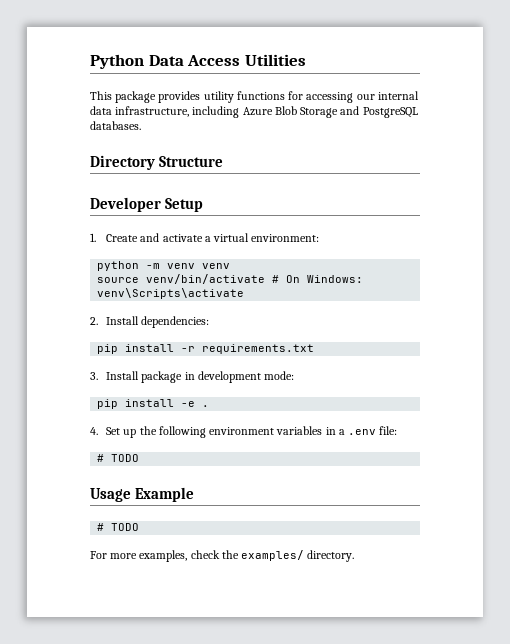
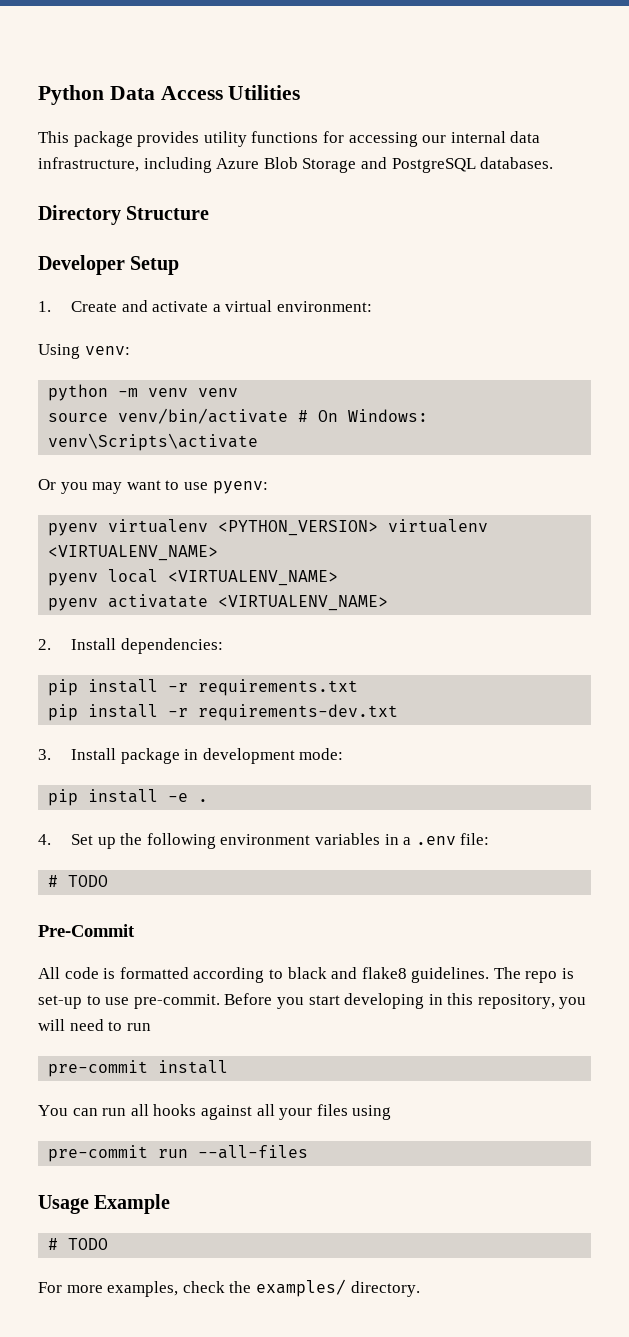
(320, 238) none -> [38,344,130,359] // Using venv:
(245, 293) none -> [38,479,268,494] [48,519,489,536] [48,545,219,561] [48,569,339,586] [48,594,389,611] // Or you may want to use pyenv: // pyenv virtualenv <PYTHON_VERSION> virtualenv <VIRTUALENV_NAME> // pyenv local <VIRTUALENV_NAME> // pyenv activatate <VIRTUALENV_NAME>
(315, 349) none -> [48,704,399,721] // pip install -r requirements-dev.txt
(140, 458) none -> [38,924,135,937] [38,967,575,983] [38,993,587,1009] [38,1019,151,1031] [48,1060,229,1077] [38,1104,392,1120] [48,1145,309,1162] // Pre-Commit // All code is formatted according to black and flake8 guidelines. The repo is set-up to use pre-commit. Before you start developing in this repository, you will need to run // pre-commit install // You can run all hooks against all your files using // pre-commit run --all-files

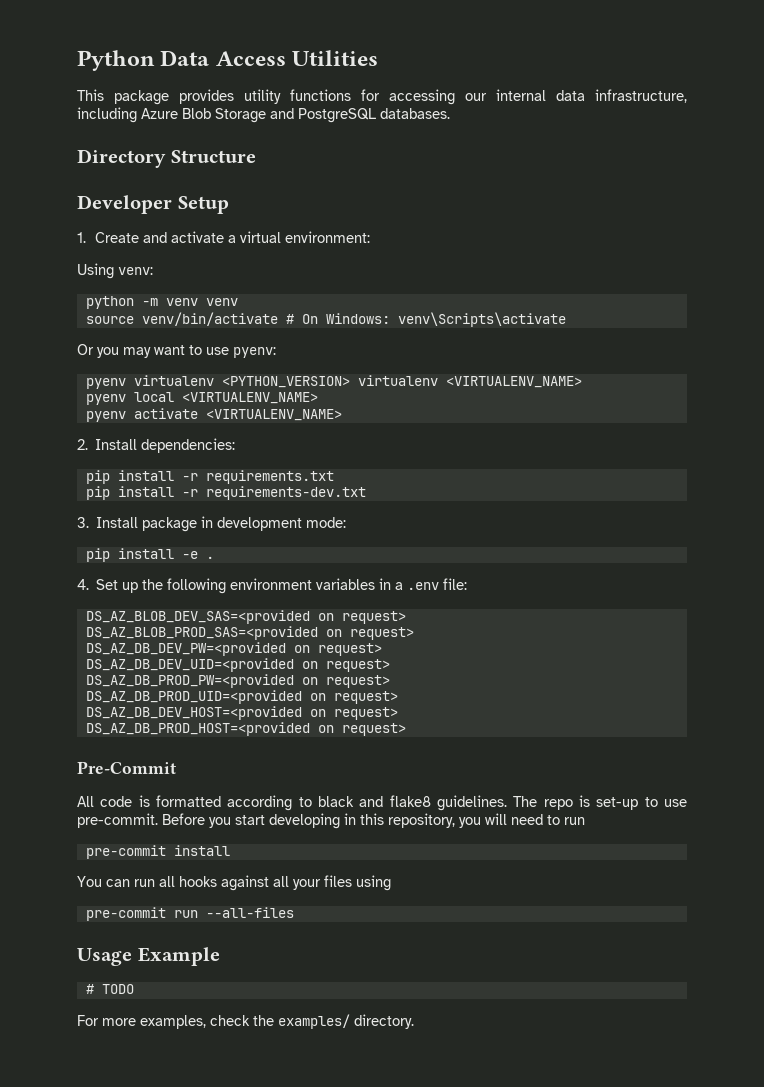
[108,594,209,608] activatate -> [133,408,198,419] activate
[48,875,109,887] # TODO -> [85,610,406,624] [85,626,414,640] [85,642,382,656] [85,658,390,672] [85,674,390,688] [85,690,398,704] [85,706,398,720] [85,722,406,736] DS_AZ_BLOB_DEV_SAS=<provided on request> // DS_AZ_BLOB_PROD_SAS=<provided on request> // DS_AZ_DB_DEV_PW=<provided on request> // DS_AZ_DB_DEV_UID=<provided on request> // DS_AZ_DB_PROD_PW=<provided on request> // DS_AZ_DB_PROD_UID=<provided on request> // DS_AZ_DB_DEV_HOST=<provided on request> // DS_AZ_DB_PROD_HOST=<provided on request>

